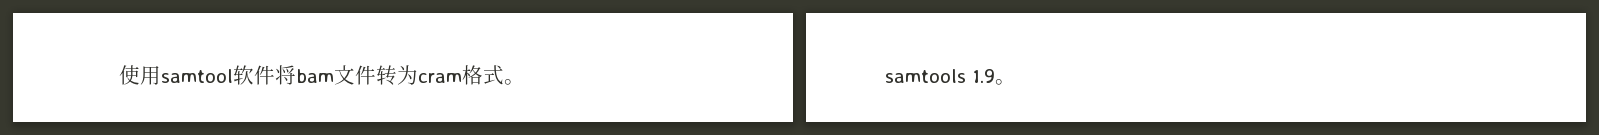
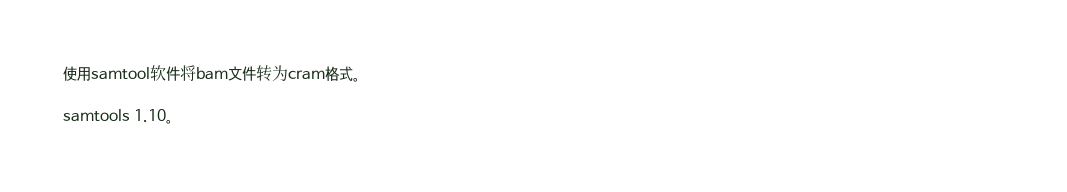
[972,69,995,83] 1.9 -> [134,109,167,122] 1.10

